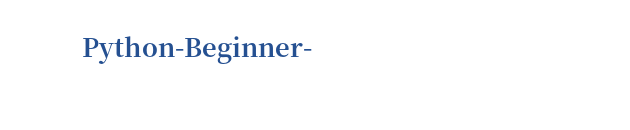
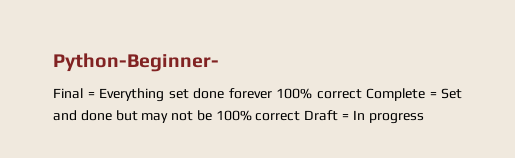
(312, 50) none -> [53,88,462,102] [53,110,424,124] // Final = Everything set done forever 100% correct Complete = Set and done but may not be 100% correct Draft = In progress

